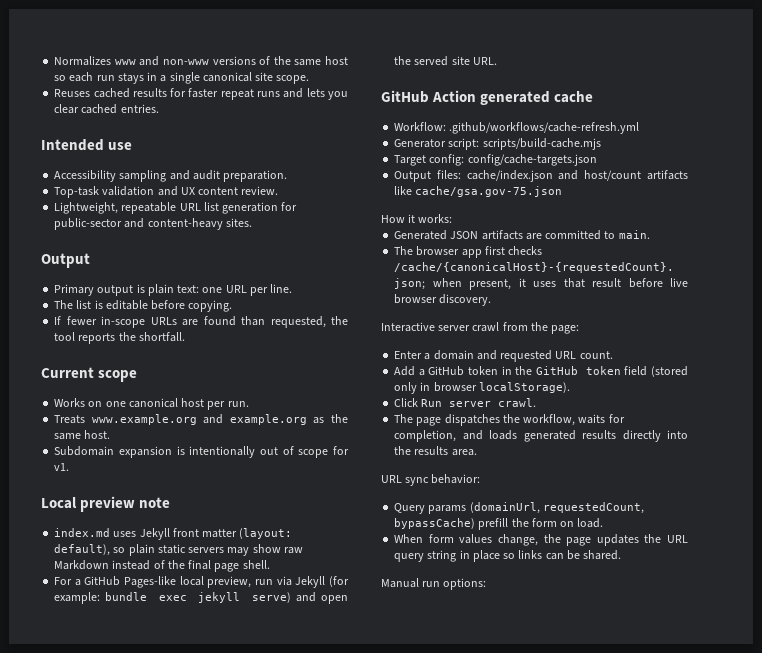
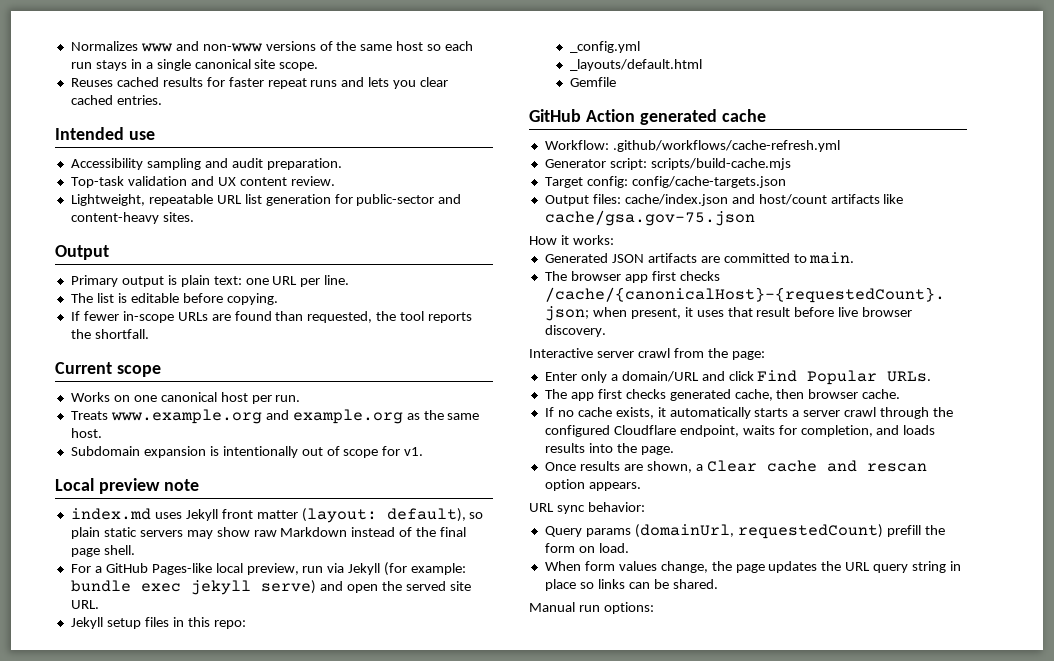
(497, 61) none -> [70,617,246,629] [569,41,640,53] [569,59,702,71] [569,77,616,87] // Jekyll setup files in this repo: // _config.yml // _layouts/default.html // Gemfile
[424,350,613,362] [394,366,688,377] [394,382,570,394] [394,398,537,407] [394,414,576,426] a domain and requested URL count. // Add a GitHub token in the GitHub token field (stored only in browser localStorage). // Click Run server crawl. // The page dispatches the workflow, -> [580,370,932,385] [544,389,901,401] [544,407,954,419] [544,425,739,437] only a domain/URL and click Find Popular URLs. // The app first checks generated cache, then browser cache. // If no cache exists, it automatically starts a server crawl through the configured Cloudflare endpoint,
[523,430,688,442] [394,446,477,456] generated results directly into the results area. -> [544,443,674,455] [544,460,927,473] [544,479,641,491] results into the page. // Once results are shown, a Clear cache and rescan option appears.
[542,502,644,514] [394,518,476,529] requestedCount, bypassCache) -> [737,524,883,539] requestedCount)

